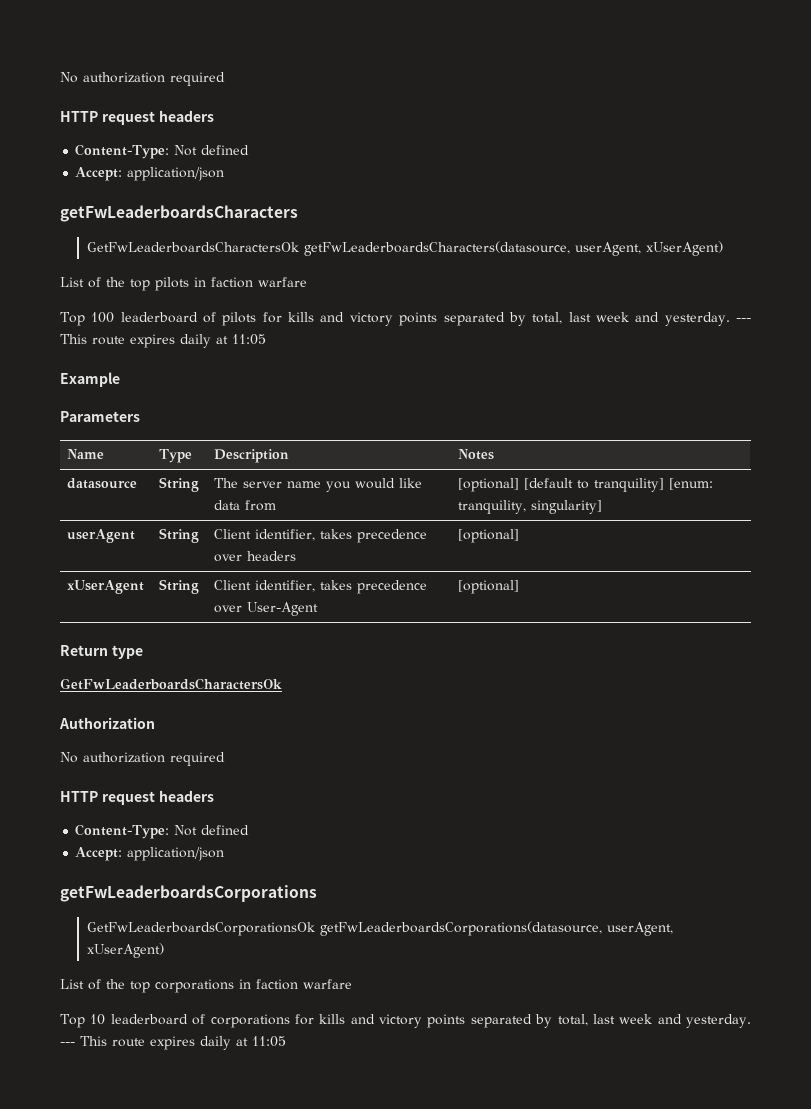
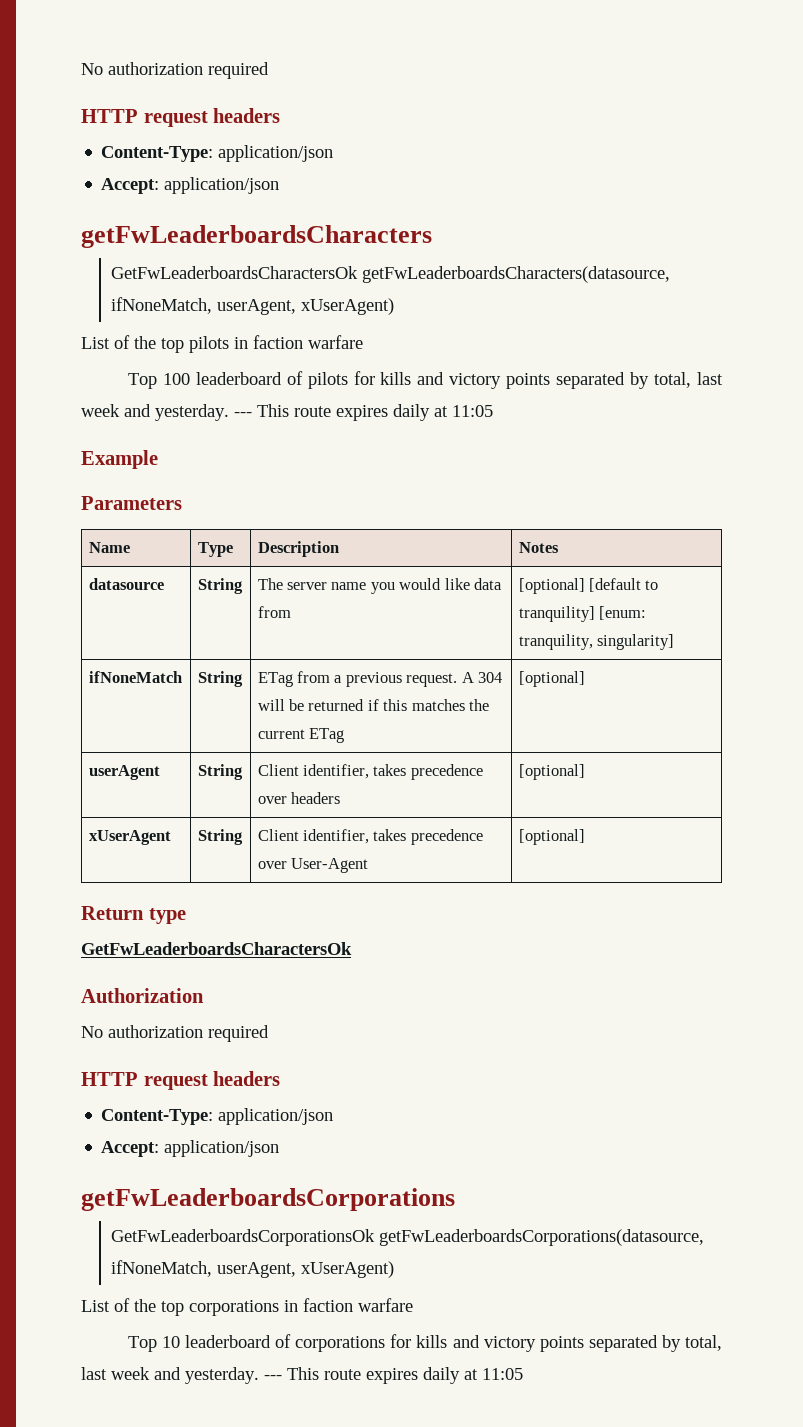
[60,72,225,86] [60,110,214,125] [75,144,250,159] No authorization required // HTTP request headers // Content-Type: Not defined -> [81,62,269,79] [81,108,281,127] [101,145,334,162] No authorization required // HTTP request headers // Content-Type: application/json
(570, 248) none -> [111,297,213,314] ifNoneMatch,
(603, 507) none -> [88,671,182,683] [197,671,243,687] [257,671,503,687] [257,699,490,711] [257,728,344,743] [518,671,585,687] // ifNoneMatch | String | ETag from a previous request. A 304 will be returned if this matches the current ETag | [optional]
[174,825,250,836] Not defined -> [218,1108,334,1125] application/json
(602, 928) none -> [111,1260,213,1277] ifNoneMatch,

